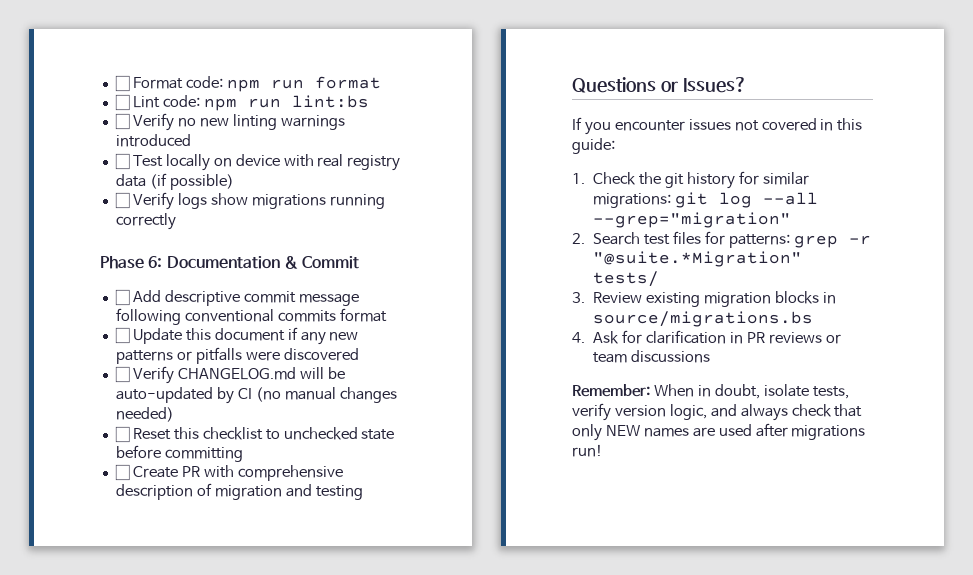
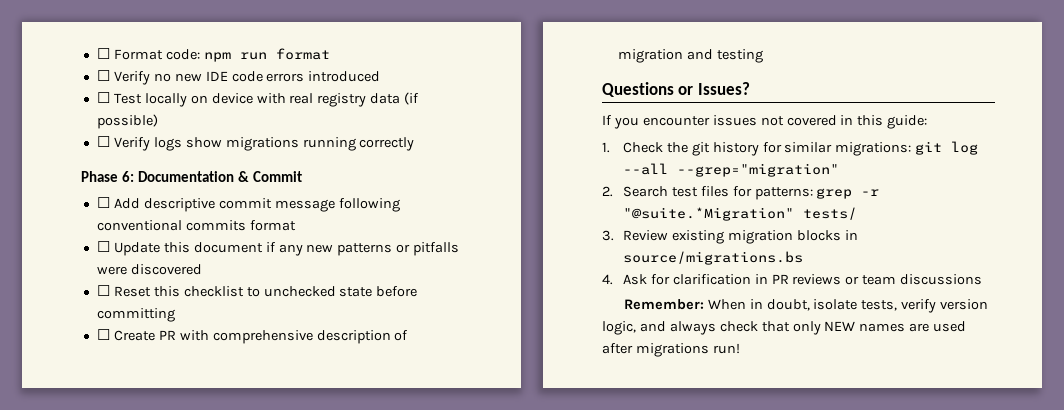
[114,94,369,111] // ☐ Lint code: npm run lint:bs -> (330, 54) none
[232,114,345,130] linting warnings -> [205,71,305,82] IDE code errors
[114,366,345,384] [115,387,397,404] [115,407,174,422] // ☐ Verify CHANGELOG.md will be auto-updated by CI (no manual changes needed) -> (202, 269) none

